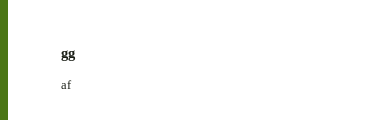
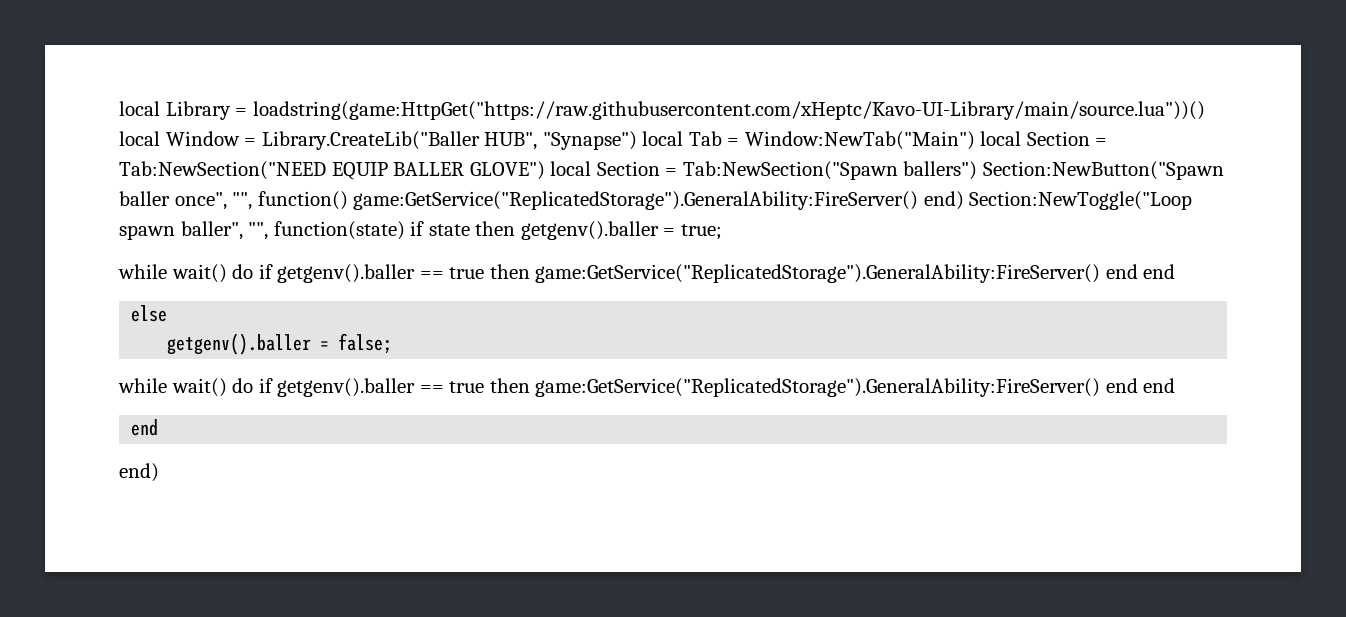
[61,50,76,61] [61,80,72,89] gg // af -> [119,101,1205,120] [119,131,1108,150] [119,161,1224,180] [119,191,1193,210] [119,221,722,240] [118,264,1176,283] [131,305,168,322] [167,333,393,355] [118,378,1176,397] [131,419,159,436] [119,463,159,482] local Library = loadstring(game:HttpGet("https://raw.githubusercontent.com/xHeptc/Kavo-UI-Library/main/source.lua"))() local Window = Library.CreateLib("Baller HUB", "Synapse") local Tab = Window:NewTab("Main") local Section = Tab:NewSection("NEED EQUIP BALLER GLOVE") local Section = Tab:NewSection("Spawn ballers") Section:NewButton("Spawn baller once", "", function() game:GetService("ReplicatedStorage").GeneralAbility:FireServer() end) Section:NewToggle("Loop spawn baller", "", function(state) if state then getgenv().baller = true; // while wait() do if getgenv().baller == true then game:GetService("ReplicatedStorage").GeneralAbility:FireServer() end end // else // getgenv().baller = false; // while wait() do if getgenv().baller == true then game:GetService("ReplicatedStorage").GeneralAbility:FireServer() end end // end // end)

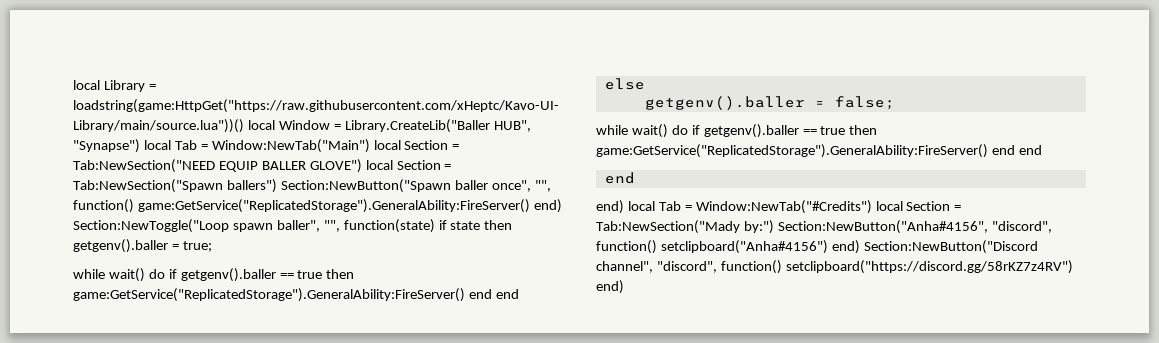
(159, 472) none -> [627,200,962,214] [596,220,1052,234] [596,240,1038,254] [596,260,1073,274] [596,280,624,294] local Tab = Window:NewTab("#Credits") local Section = Tab:NewSection("Mady by:") Section:NewButton("Anha#4156", "discord", function() setclipboard("Anha#4156") end) Section:NewButton("Discord channel", "discord", function() setclipboard("https://discord.gg/58rKZ7z4RV") end)

